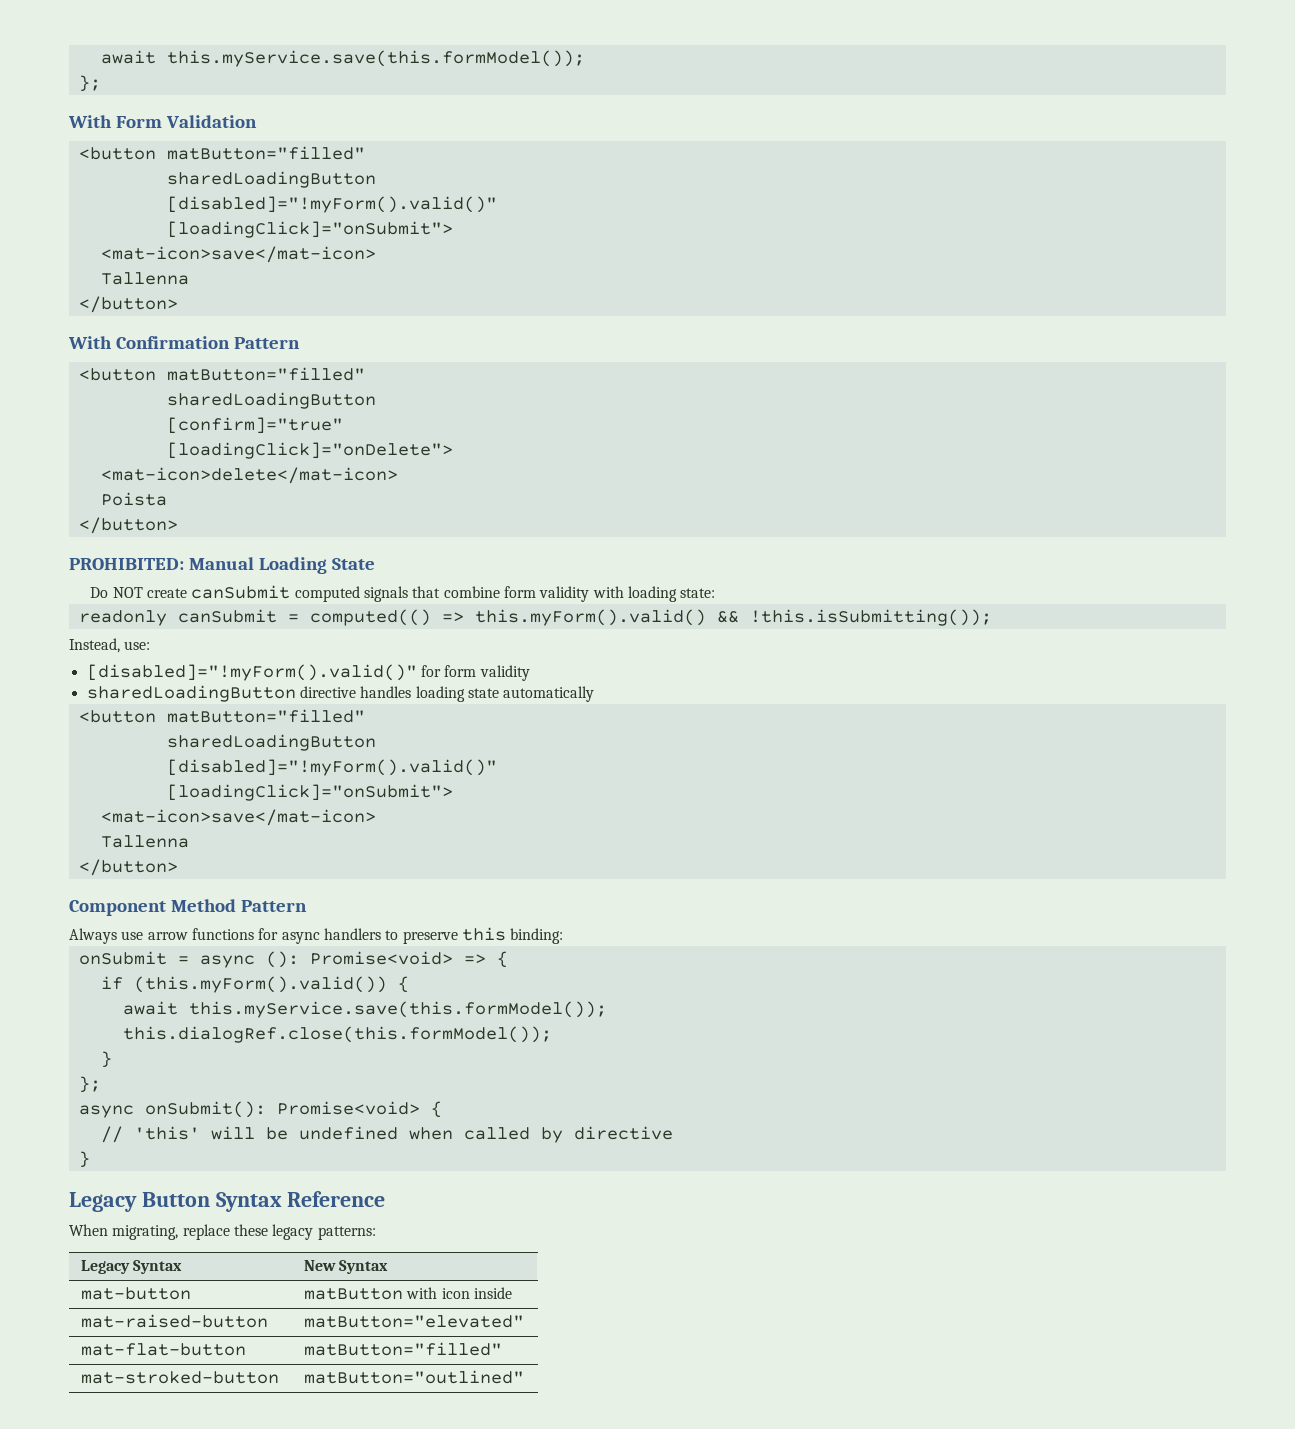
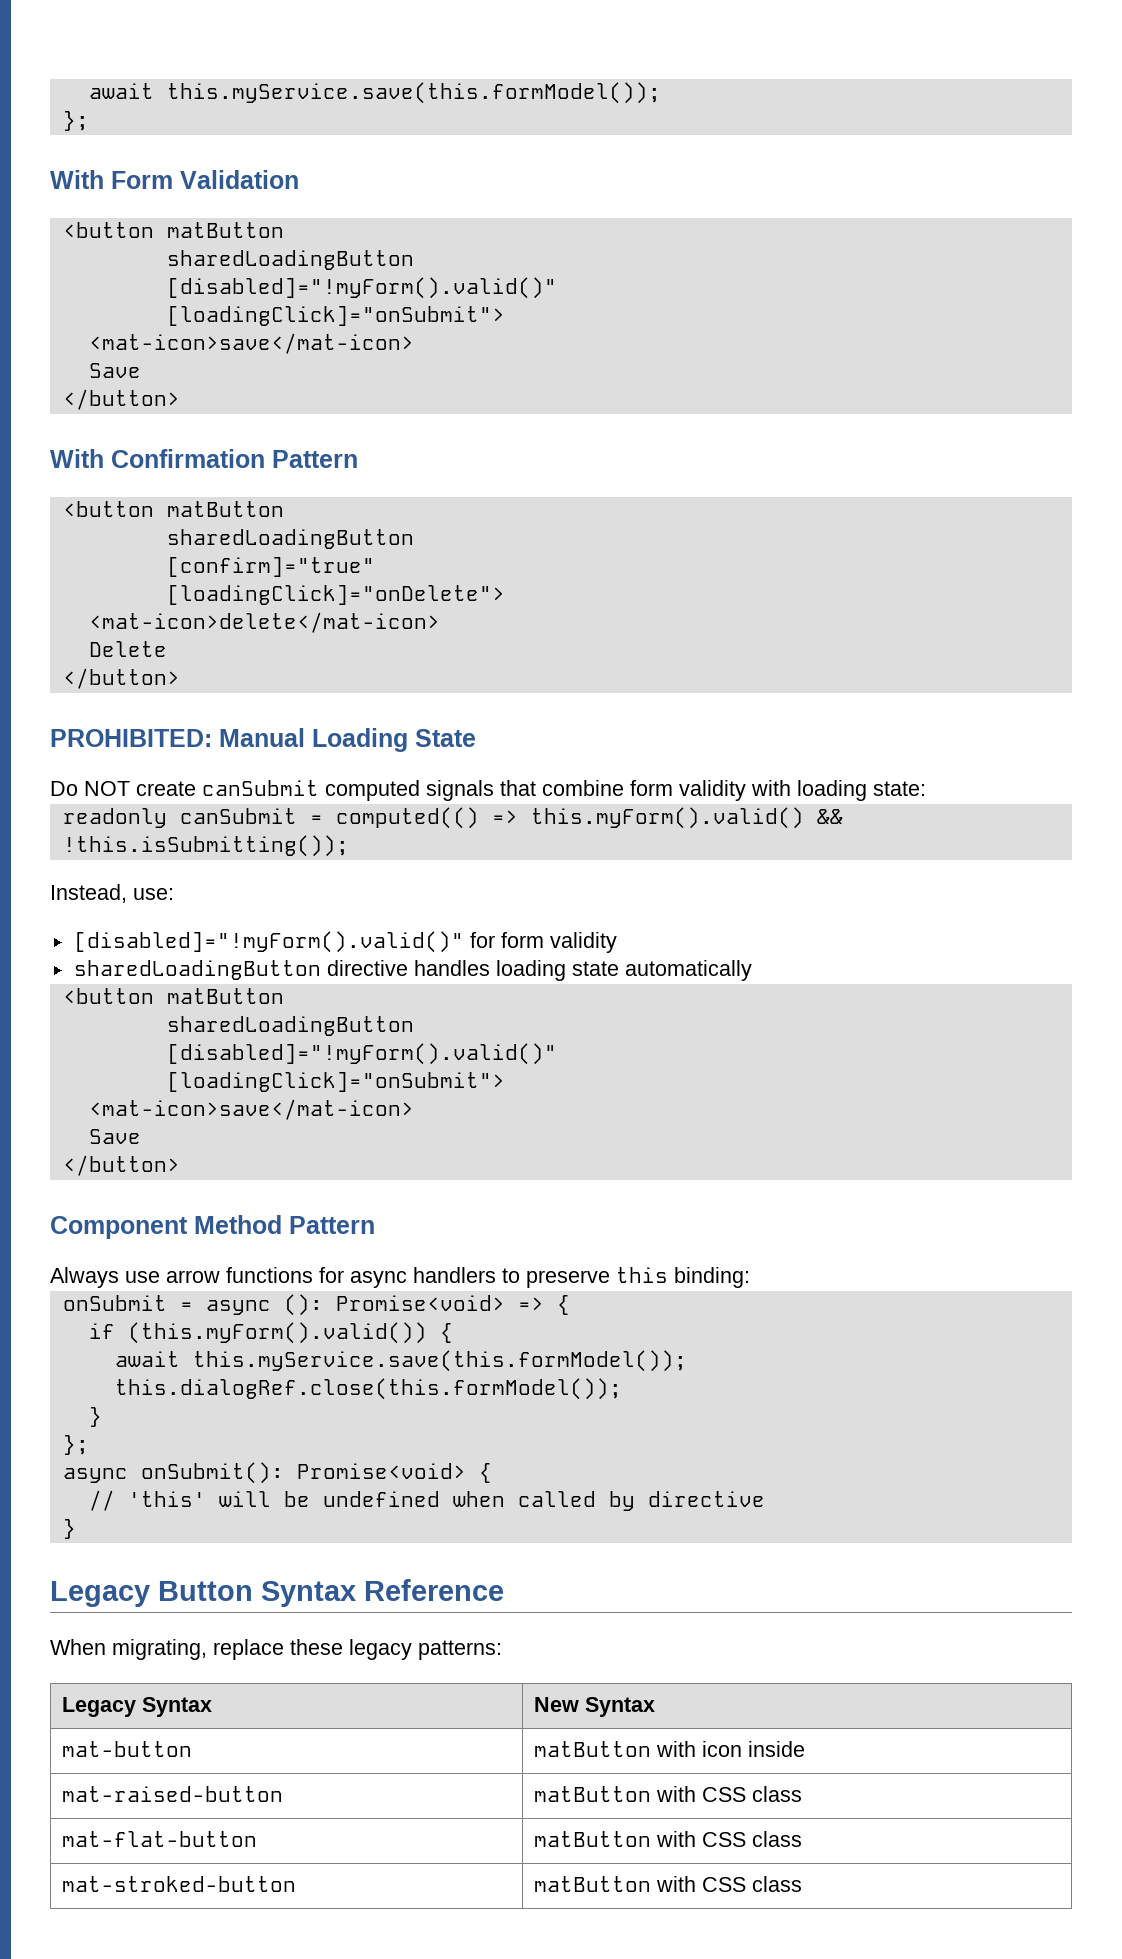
[166,146,365,160] [166,171,376,188] [166,196,497,213] [166,221,453,238] [100,246,376,263] [100,272,189,285] matButton="filled" // sharedLoadingButton // [disabled]="!myForm().valid()" // [loadingClick]="onSubmit"> // <mat-icon>save</mat-icon> // Tallenna -> [166,222,284,238] [166,250,414,270] [166,277,557,299] [166,306,505,326] [88,333,414,354] [88,363,141,378] matButton // sharedLoadingButton // [disabled]="!myForm().valid()" // [loadingClick]="onSubmit"> // <mat-icon>save</mat-icon> // Save
[166,367,365,381] matButton="filled" -> [166,501,284,517] matButton
[100,492,167,506] Poista -> [88,641,167,657] Delete
[166,709,365,723] [166,734,376,751] [166,759,497,776] [166,784,453,801] [100,809,376,826] [100,835,189,848] matButton="filled" // sharedLoadingButton // [disabled]="!myForm().valid()" // [loadingClick]="onSubmit"> // <mat-icon>save</mat-icon> // Tallenna -> [166,988,284,1004] [166,1016,414,1036] [166,1043,557,1065] [166,1072,505,1092] [88,1099,414,1120] [88,1129,141,1144] matButton // sharedLoadingButton // [disabled]="!myForm().valid()" // [loadingClick]="onSubmit"> // <mat-icon>save</mat-icon> // Save
[304,1315,525,1328] [81,1343,247,1356] [304,1342,503,1356] [81,1371,280,1384] [304,1370,525,1384] matButton="elevated" // mat-flat-button | matButton="filled" // mat-stroked-button | matButton="outlined" -> [534,1786,803,1802] [62,1831,258,1847] [534,1831,803,1847] [62,1876,297,1892] [534,1876,803,1892] matButton with CSS class // mat-flat-button | matButton with CSS class // mat-stroked-button | matButton with CSS class

